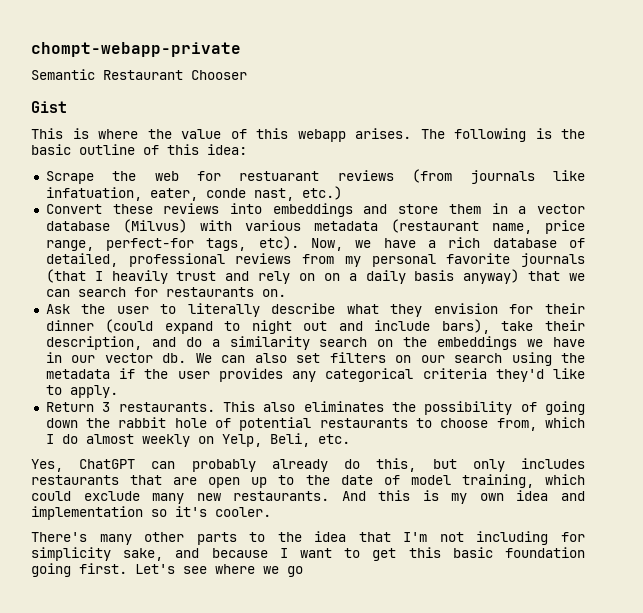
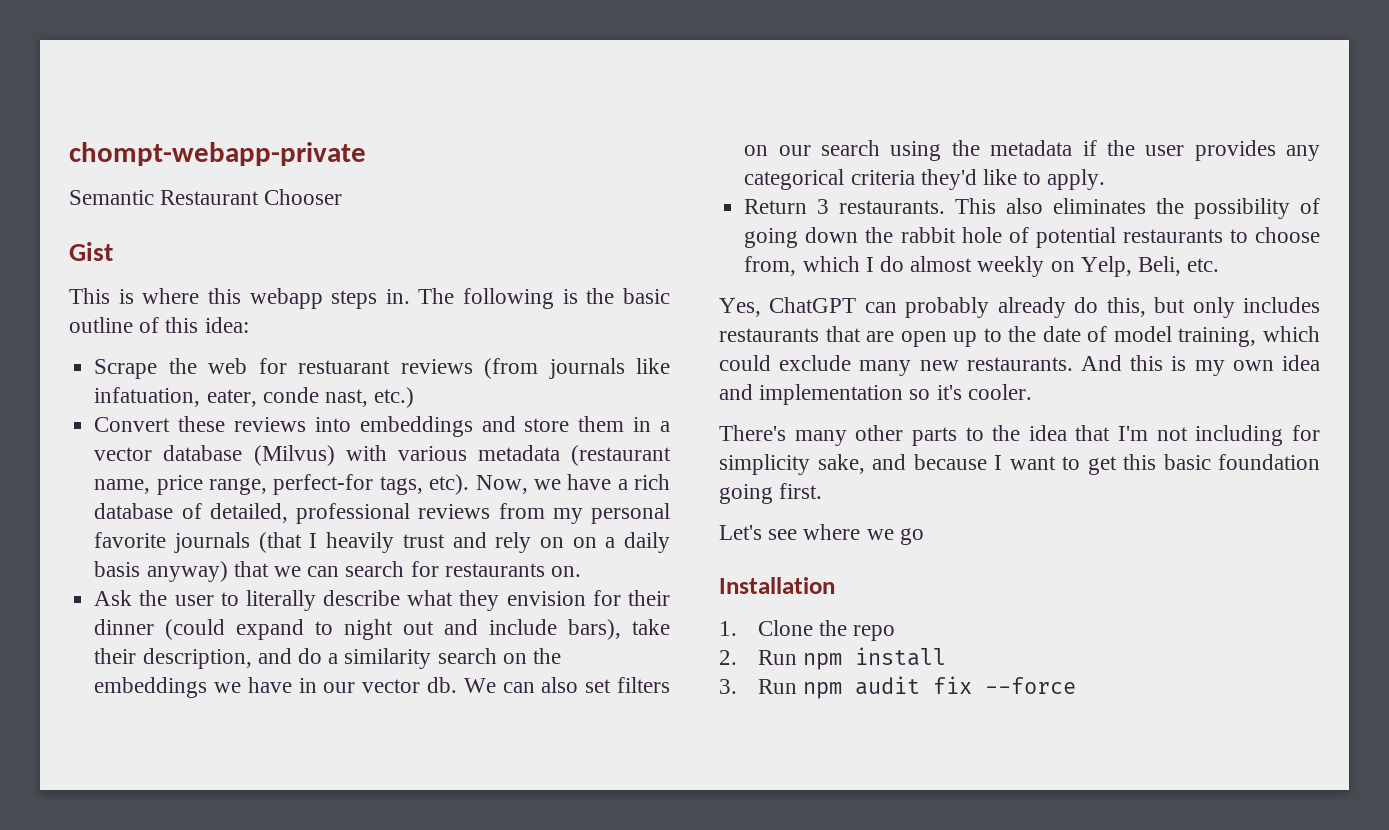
[147,128,411,142] the value of this webapp arises. -> [207,288,410,309] this webapp steps in.
(127, 568) none -> (823, 491) //
(303, 571) none -> [719,577,835,594] [719,620,896,641] [719,647,946,670] [719,676,1076,699] // Installation // 1. Clone the repo // 2. Run npm install // 3. Run npm audit fix --force

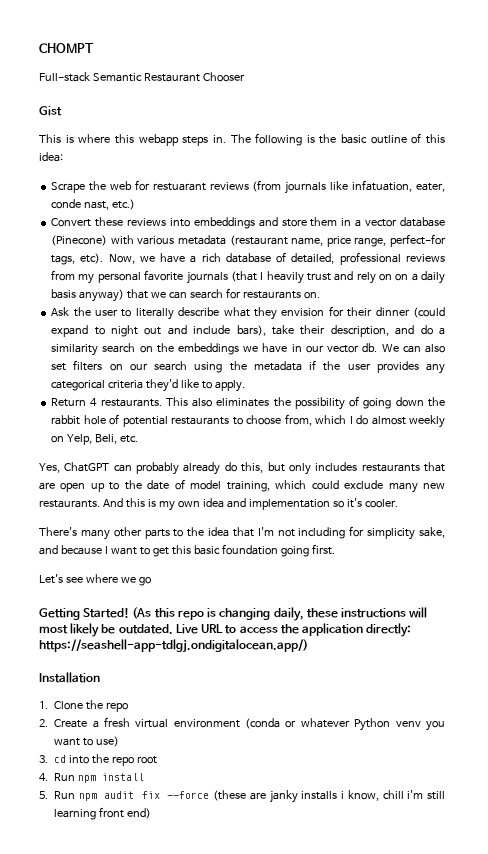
[69,142,366,166] chompt-webapp-private // -> [39,43,94,53] [39,72,90,82] CHOMPT // Full-stack
[253,445,335,466] (Milvus) -> [51,235,108,246] (Pinecone)
[817,199,830,214] 3 -> [90,398,98,406] 4
(924, 536) none -> [39,607,428,621] [39,623,412,637] [39,639,308,653] // Getting Started! (As this repo is changing daily, these instructions will most likely be outdated. Live URL to access the application directly: https://seashell-app-tdlgj.ondigitalocean.app/)
(737, 657) none -> [54,717,445,731] [54,736,120,747] [39,754,158,766] [39,773,48,781] Create a fresh virtual environment (conda or whatever Python venv you want to use) // 3. cd into the repo root // 4.
[719,679,737,694] 3. -> [39,791,48,799] 5.
(1076, 685) none -> [213,790,446,803] [54,807,152,820] (these are janky installs i know, chill i'm still learning front end)

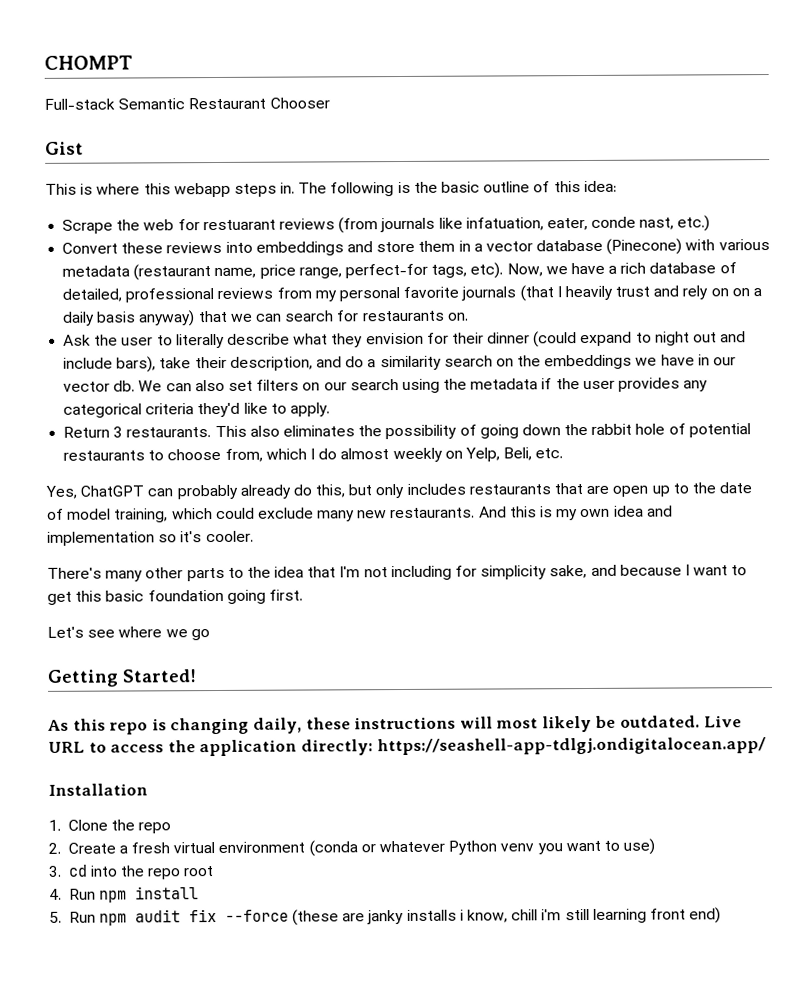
[90,398,98,406] 4 -> [113,426,124,438] 3
[132,607,152,619] (As -> [47,719,69,731] // As
[39,639,308,653] https://seashell-app-tdlgj.ondigitalocean.app/) -> [376,737,766,756] https://seashell-app-tdlgj.ondigitalocean.app/

